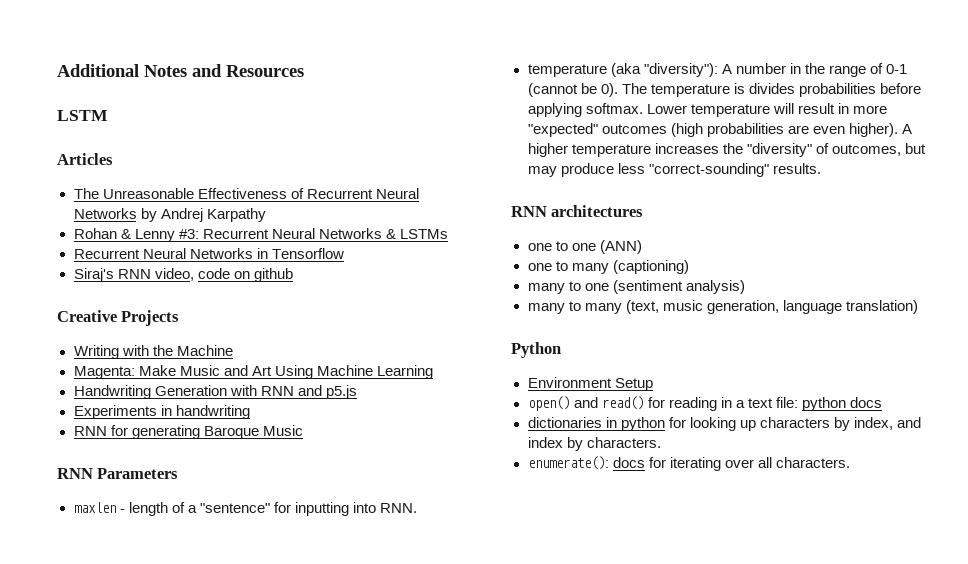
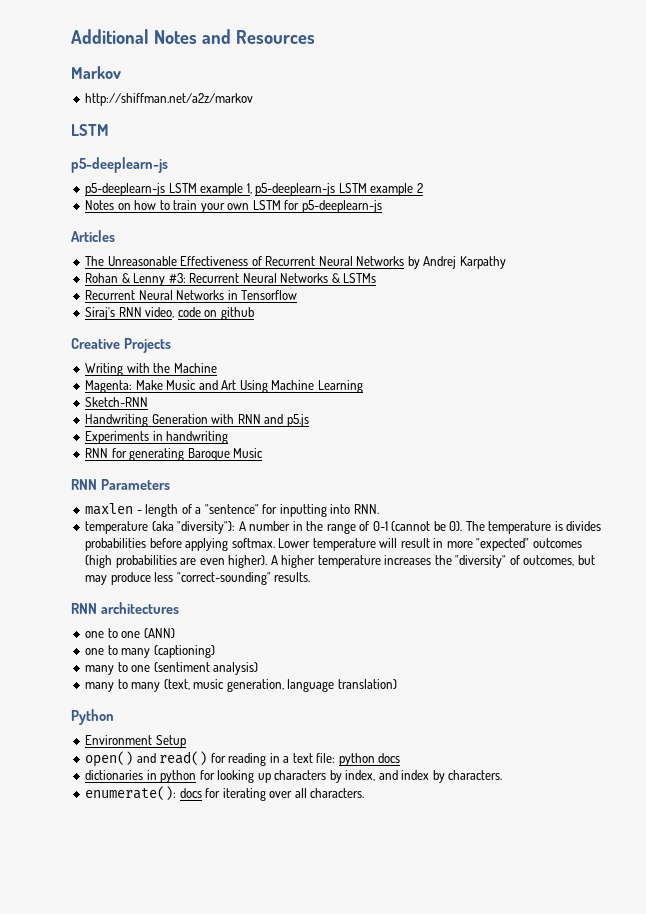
[57,110,108,121] // LSTM -> [71,66,121,79] [85,93,254,106] [71,124,109,136] [71,157,168,173] [85,183,423,196] [85,200,382,213] // Markov // http://shiffman.net/a2z/markov // LSTM // p5-deeplearn-js // p5-deeplearn-js LSTM example 1, p5-deeplearn-js LSTM example 2 // Notes on how to train your own LSTM for p5-deeplearn-js
(433, 372) none -> [85,397,149,407] // Sketch-RNN

